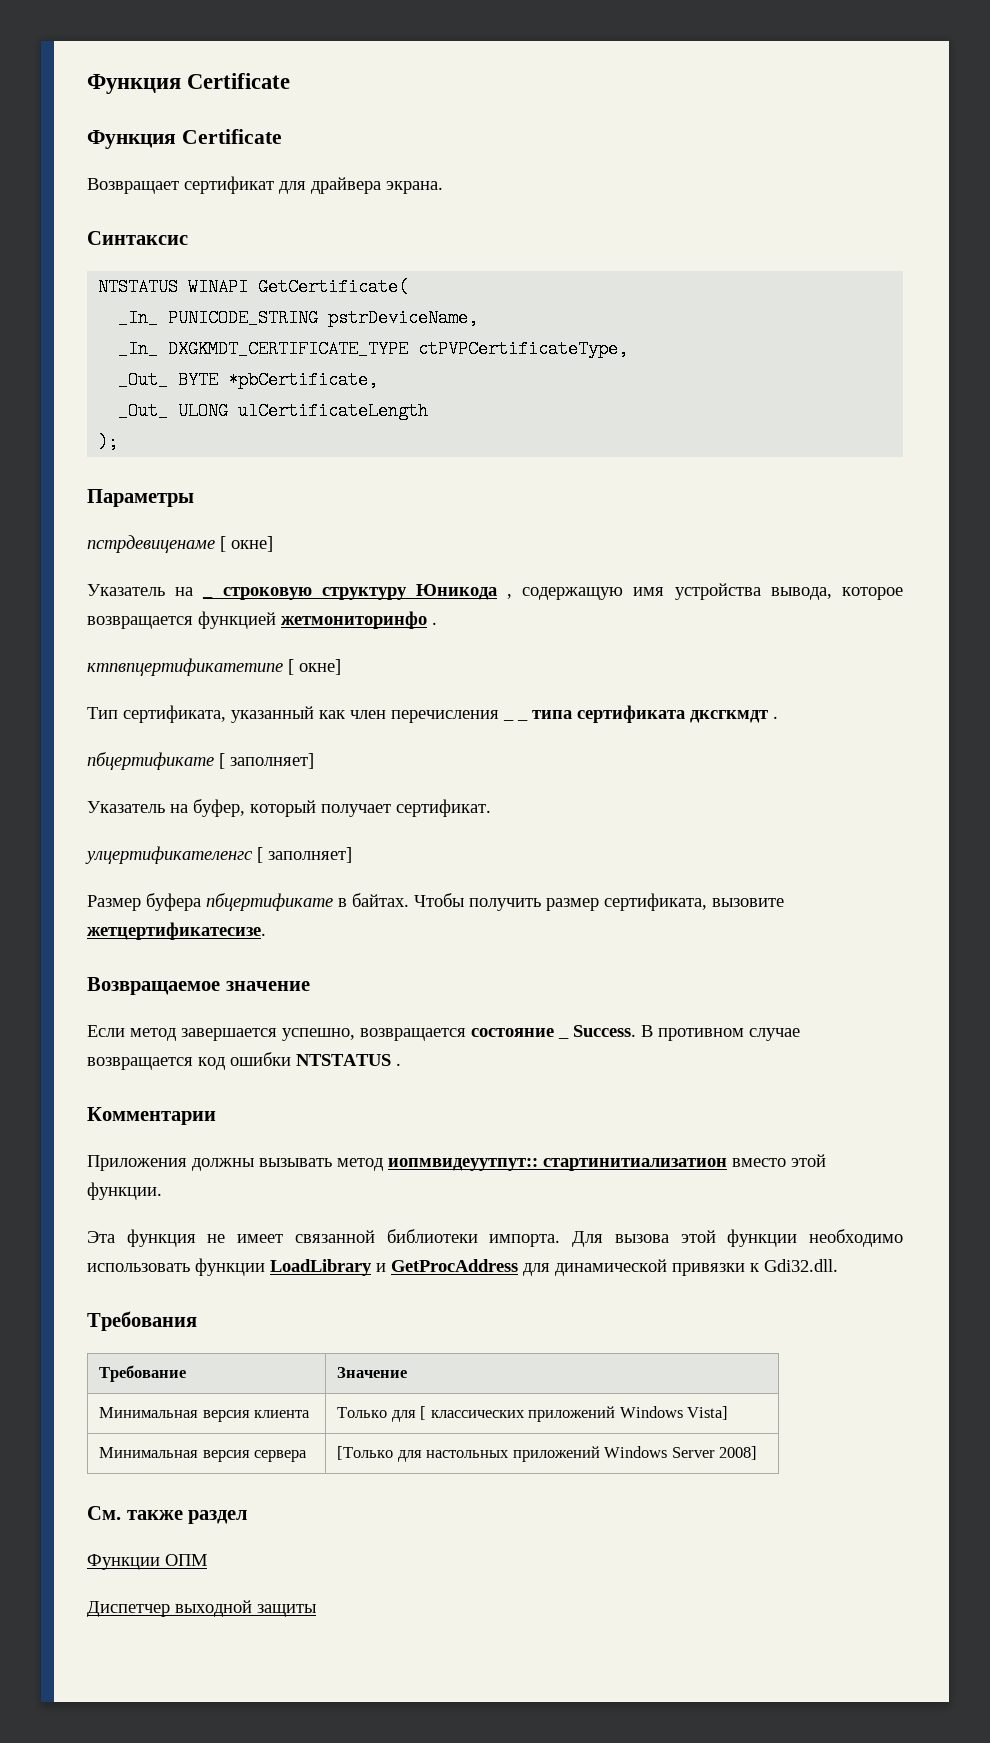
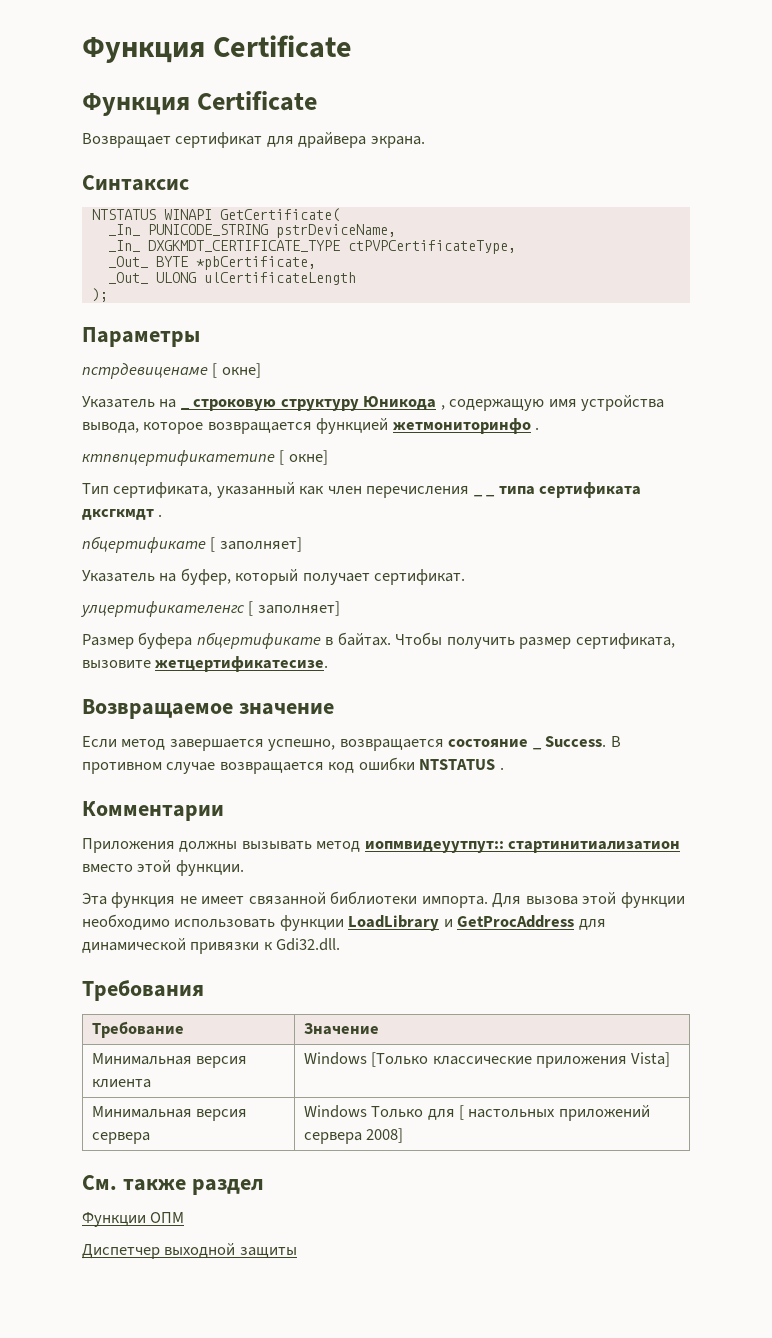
[337,1406,729,1422] [99,1447,308,1462] [337,1446,715,1462] Только для [ классических приложений Windows Vista] // Минимальная версия сервера | [Только для настольных приложений Windows Server -> [303,1052,671,1068] [91,1106,248,1121] [91,1132,150,1144] [303,1105,650,1121] [303,1132,362,1144] Windows [Только классические приложения Vista] // Минимальная версия сервера | Windows Только для [ настольных приложений сервера

